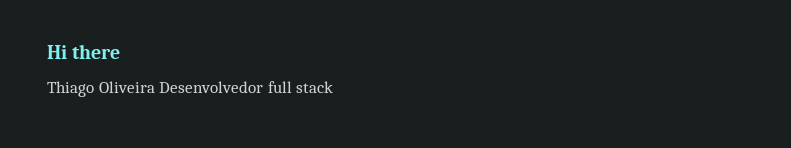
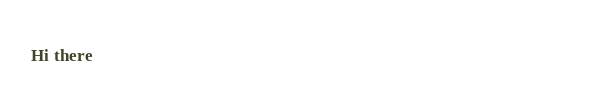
[47,81,334,97] // Thiago Oliveira Desenvolvedor full stack -> (93, 55) none

